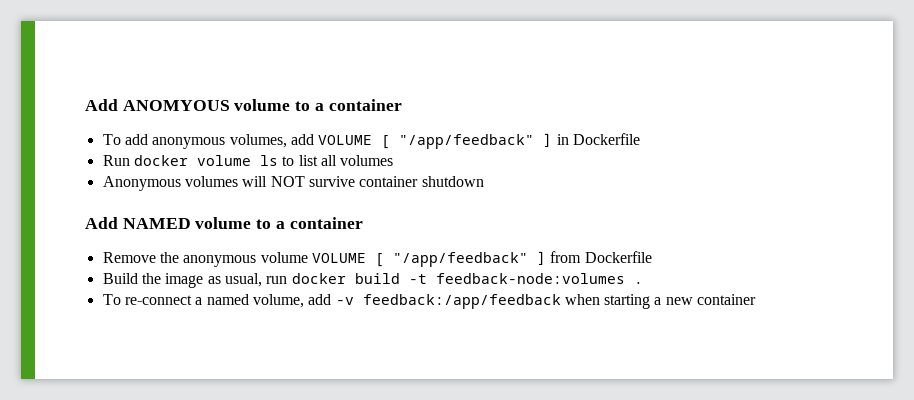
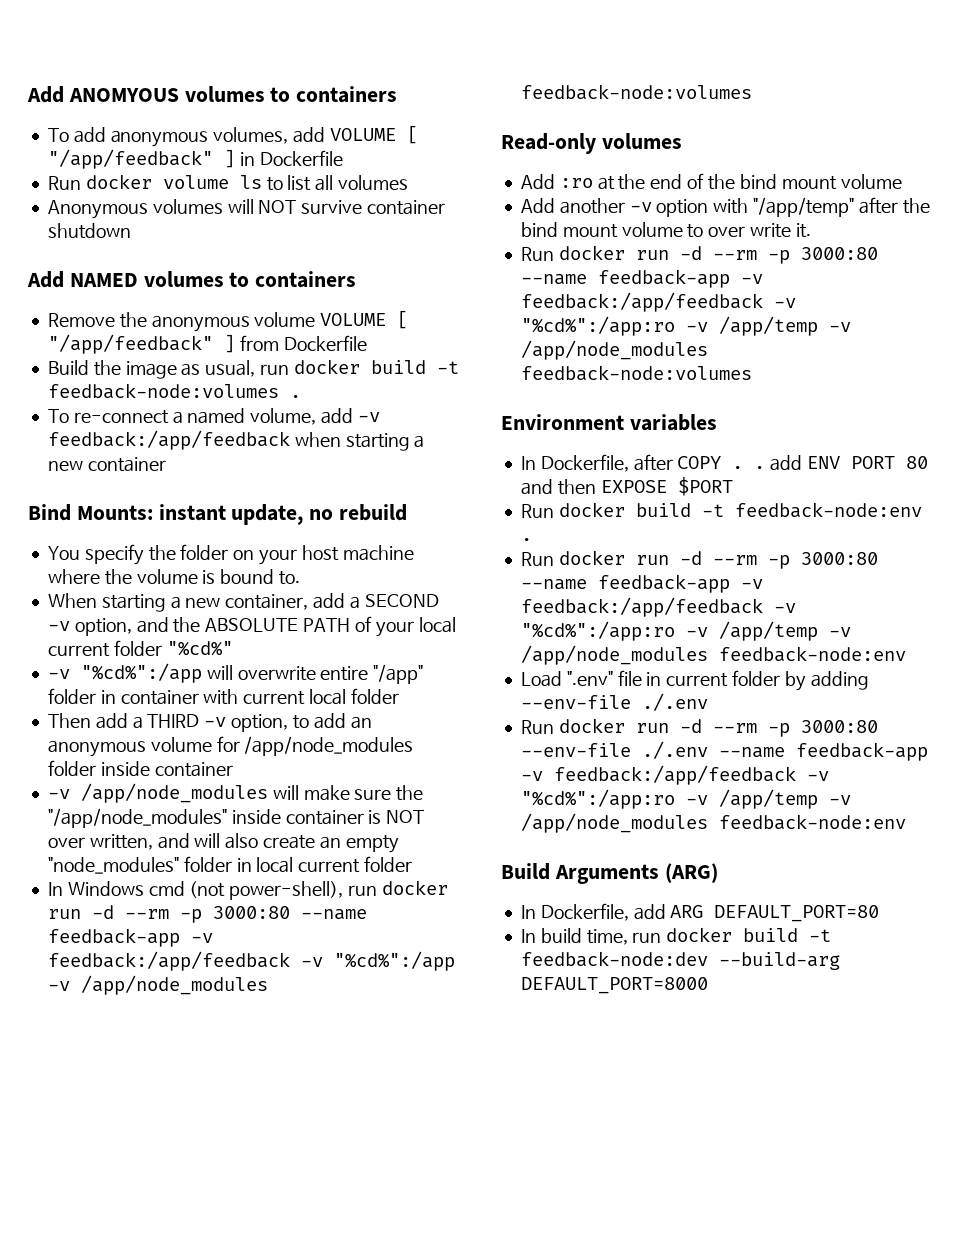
[234,99,402,111] volume to a container -> [184,86,398,103] volumes to containers
[195,217,363,229] volume to a container -> [143,271,357,288] volumes to containers
(757, 299) none -> [28,504,408,525] [47,544,414,565] [47,569,301,585] [47,593,439,612] [47,616,456,637] [47,640,233,657] [47,663,424,684] [47,688,399,705] [47,713,372,732] [47,736,414,757] [47,760,233,777] [47,783,424,803] [47,808,425,828] [47,833,399,853] [47,856,413,874] [47,880,448,900] [47,905,367,923] [47,928,213,947] [47,951,455,971] [47,975,268,995] [520,84,752,100] [501,133,682,154] [520,173,902,190] [520,197,930,217] [520,222,811,238] [520,245,878,264] [520,269,763,288] [520,292,796,312] [520,316,851,336] [520,340,708,360] [520,365,752,381] [501,414,717,431] [520,454,929,472] [520,477,733,496] [520,502,922,518] [520,538,532,541] [520,550,878,569] [520,574,763,593] [520,597,796,617] [520,621,851,641] [520,645,906,665] [520,670,869,691] [520,693,708,711] [520,718,878,737] [520,741,928,761] [520,765,829,785] [520,789,851,809] [520,813,906,833] [501,863,718,884] [520,903,880,922] [520,927,832,945] [520,951,840,970] [520,977,708,994] // Bind Mounts: instant update, no rebuild // You specify the folder on your host machine where the volume is bound to. // When starting a new container, add a SECOND -v option, and the ABSOLUTE PATH of your local current folder "%cd%" // -v "%cd%":/app will overwrite entire "/app" folder in container with current local folder // Then add a THIRD -v option, to add an anonymous volume for /app/node_modules folder inside container // -v /app/node_modules will make sure the "/app/node_modules" inside container is NOT over written, and will also create an empty "node_modules" folder in local current folder // In Windows cmd (not power-shell), run docker run -d --rm -p 3000:80 --name feedback-app -v feedback:/app/feedback -v "%cd%":/app -v /app/node_modules feedback-node:volumes // Read-only volumes // Add :ro at the end of the bind mount volume // Add another -v option with "/app/temp" after the bind mount volume to over write it. // Run docker run -d --rm -p 3000:80 --name feedback-app -v feedback:/app/feedback -v "%cd%":/app:ro -v /app/temp -v /app/node_modules feedback-node:volumes // Environment variables // In Dockerfile, after COPY . . add ENV PORT 80 and then EXPOSE $PORT // Run docker build -t feedback-node:env . // Run docker run -d --rm -p 3000:80 --name feedback-app -v feedback:/app/feedback -v "%cd%":/app:ro -v /app/temp -v /app/node_modules feedback-node:env // Load ".env" file in current folder by adding --env-file ./.env // Run docker run -d --rm -p 3000:80 --env-file ./.env --name feedback-app -v feedback:/app/feedback -v "%cd%":/app:ro -v /app/temp -v /app/node_modules feedback-node:env // Build Arguments (ARG) // In Dockerfile, add ARG DEFAULT_PORT=80 // In build time, run docker build -t feedback-node:dev --build-arg DEFAULT_PORT=8000

